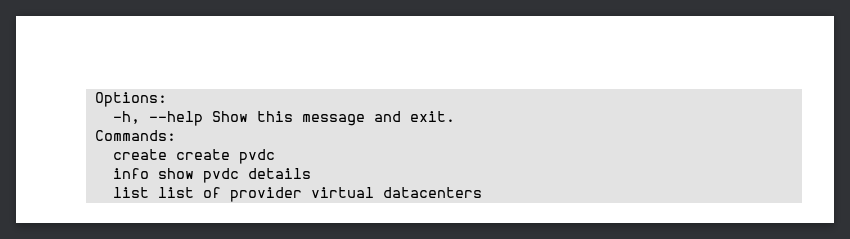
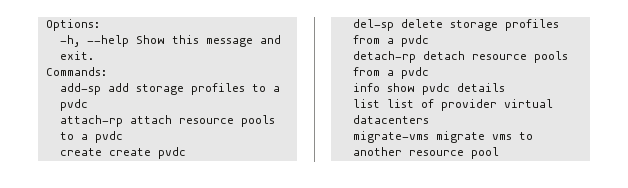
[113,149,230,160] create create -> [59,83,280,95] [59,99,88,111] [59,115,275,127] [59,131,123,143] [59,147,186,159] [352,19,559,31] [352,35,429,47] [352,51,568,63] [352,67,394,76] add-sp add storage profiles to a pvdc // attach-rp attach resource pools to a pvdc // create create pvdc // del-sp delete storage profiles from a pvdc // detach-rp detach resource pools from a
(482, 192) none -> [352,131,533,143] [352,147,499,159] // migrate-vms migrate vms to another resource pool

